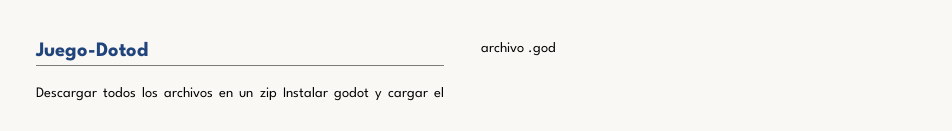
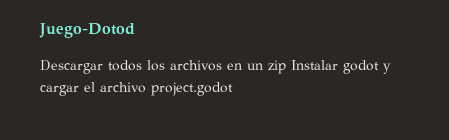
[528,42,556,56] .god -> [151,82,233,96] project.godot

